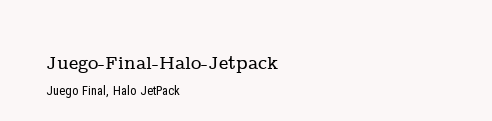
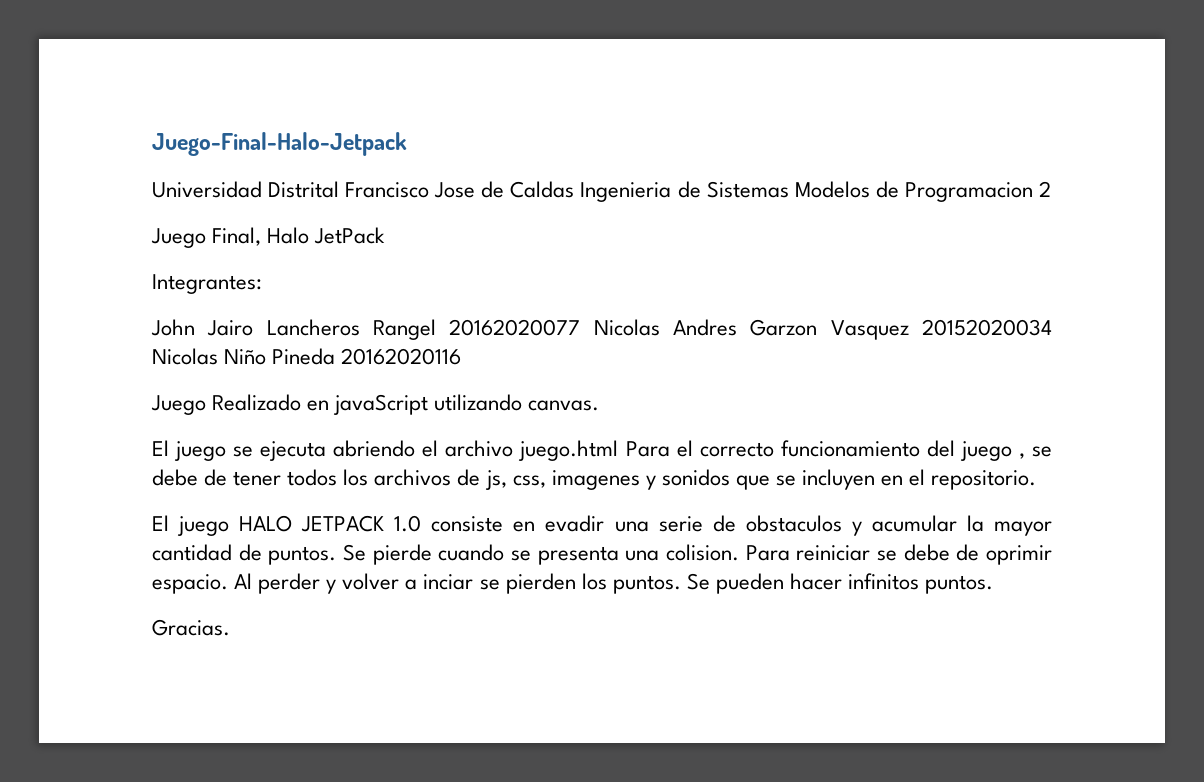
[46,85,181,98] Juego Final, Halo JetPack -> [152,181,1051,202] [151,227,386,248] [152,274,262,294] [151,319,1052,340] [152,348,462,365] [151,394,600,415] [152,440,1053,461] [152,469,1037,490] [152,515,1053,536] [152,544,1052,565] [152,573,994,594] [152,619,230,636] Universidad Distrital Francisco Jose de Caldas Ingenieria de Sistemas Modelos de Programacion 2 // Juego Final, Halo JetPack // Integrantes: // John Jairo Lancheros Rangel 20162020077 Nicolas Andres Garzon Vasquez 20152020034 Nicolas Niño Pineda 20162020116 // Juego Realizado en javaScript utilizando canvas. // El juego se ejecuta abriendo el archivo juego.html Para el correcto funcionamiento del juego , se debe de tener todos los archivos de js, css, imagenes y sonidos que se incluyen en el repositorio. // El juego HALO JETPACK 1.0 consiste en evadir una serie de obstaculos y acumular la mayor cantidad de puntos. Se pierde cuando se presenta una colision. Para reiniciar se debe de oprimir espacio. Al perder y volver a inciar se pierden los puntos. Se pueden hacer infinitos puntos. // Gracias.

